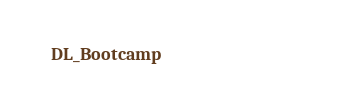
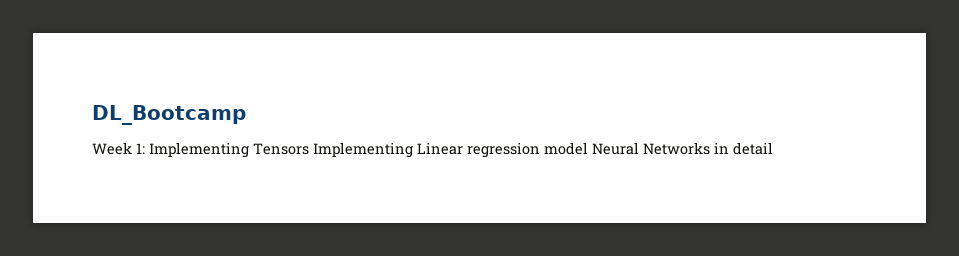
(161, 56) none -> [92,142,773,158] // Week 1: Implementing Tensors Implementing Linear regression model Neural Networks in detail

